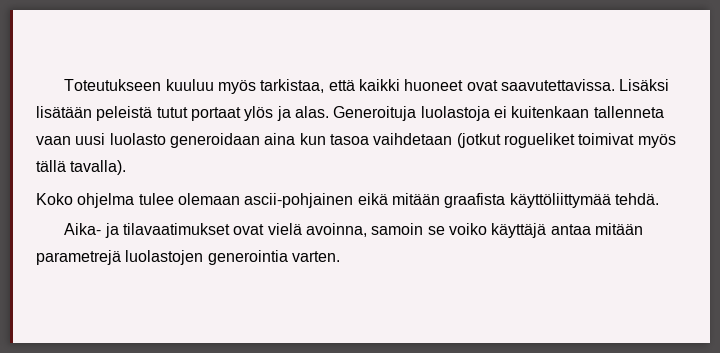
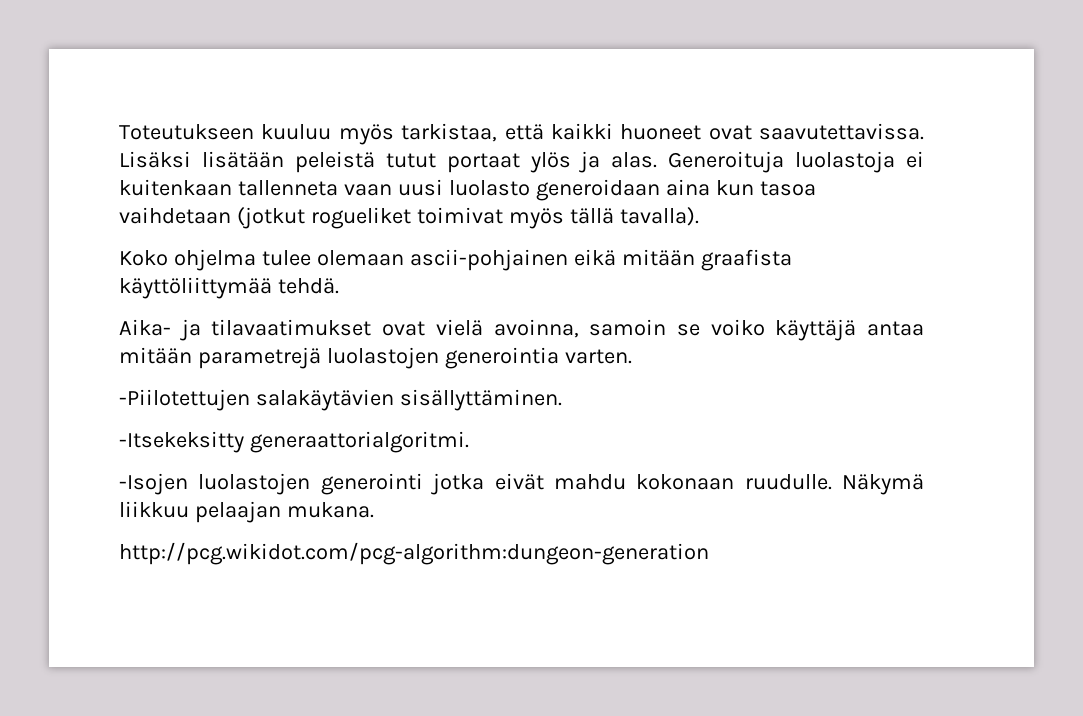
(340, 256) none -> [119,389,562,411] [119,431,469,453] [119,473,924,495] [119,501,374,523] [119,542,709,565] // -Piilotettujen salakäytävien sisällyttäminen. // -Itsekeksitty generaattorialgoritmi. // -Isojen luolastojen generointi jotka eivät mahdu kokonaan ruudulle. Näkymä liikkuu pelaajan mukana. // http://pcg.wikidot.com/pcg-algorithm:dungeon-generation

